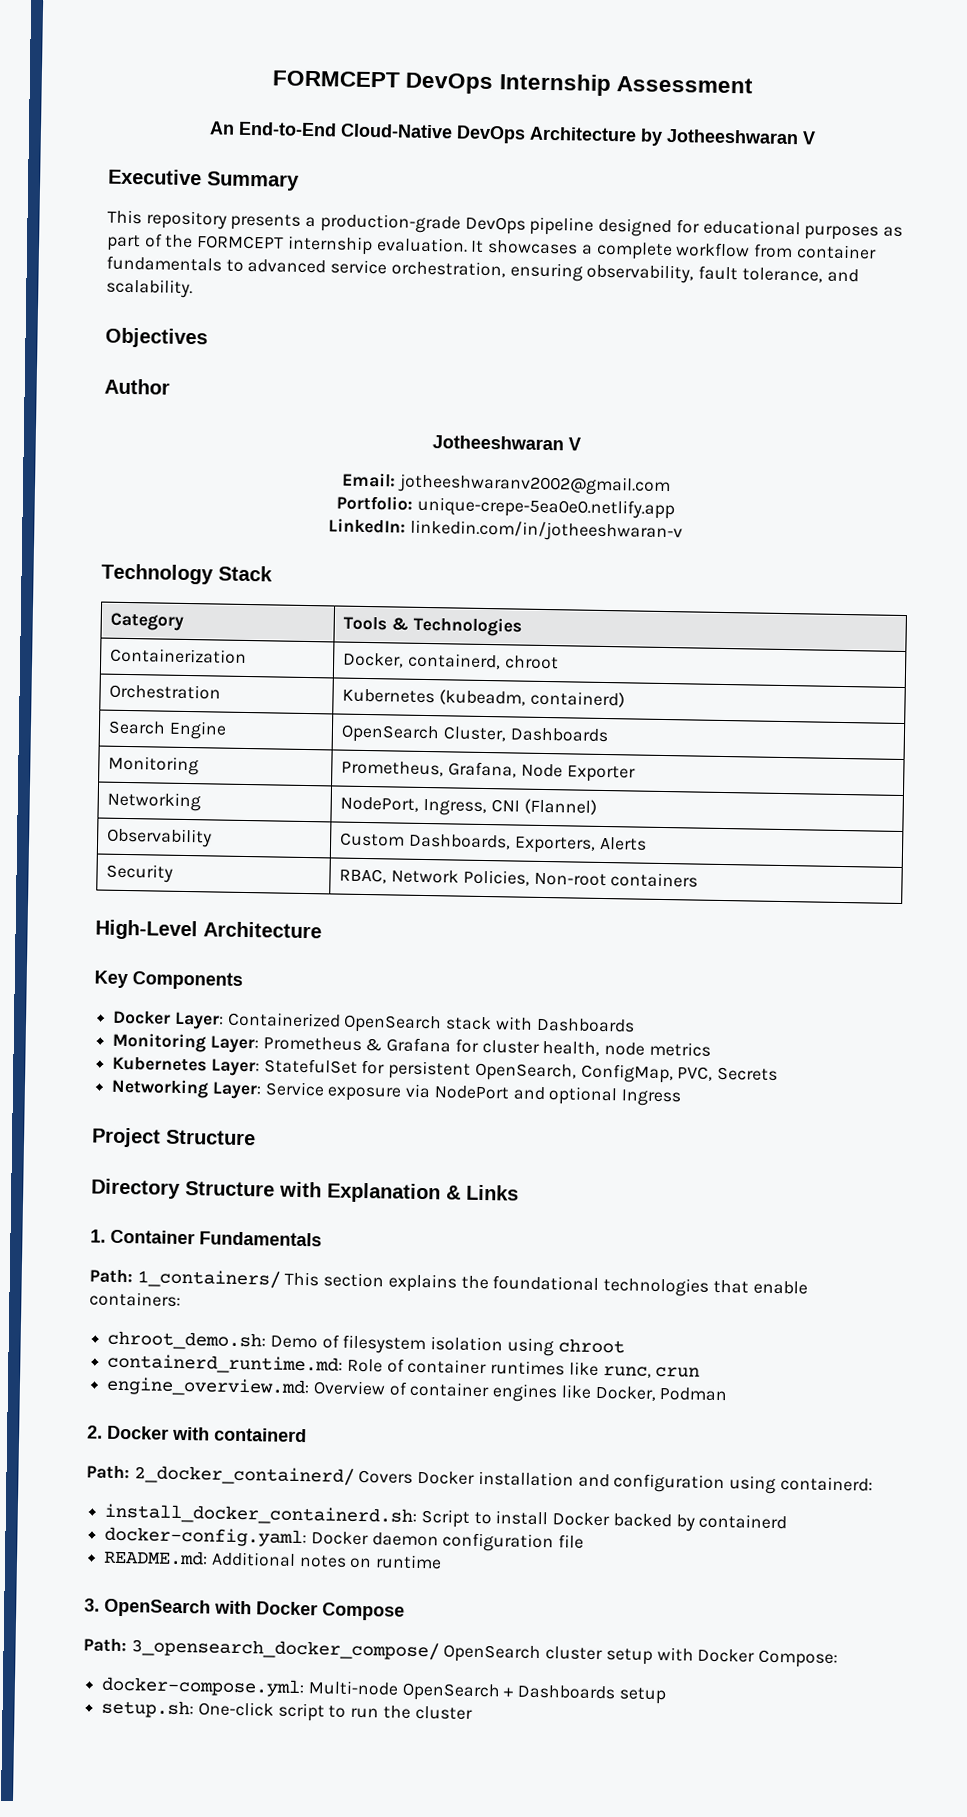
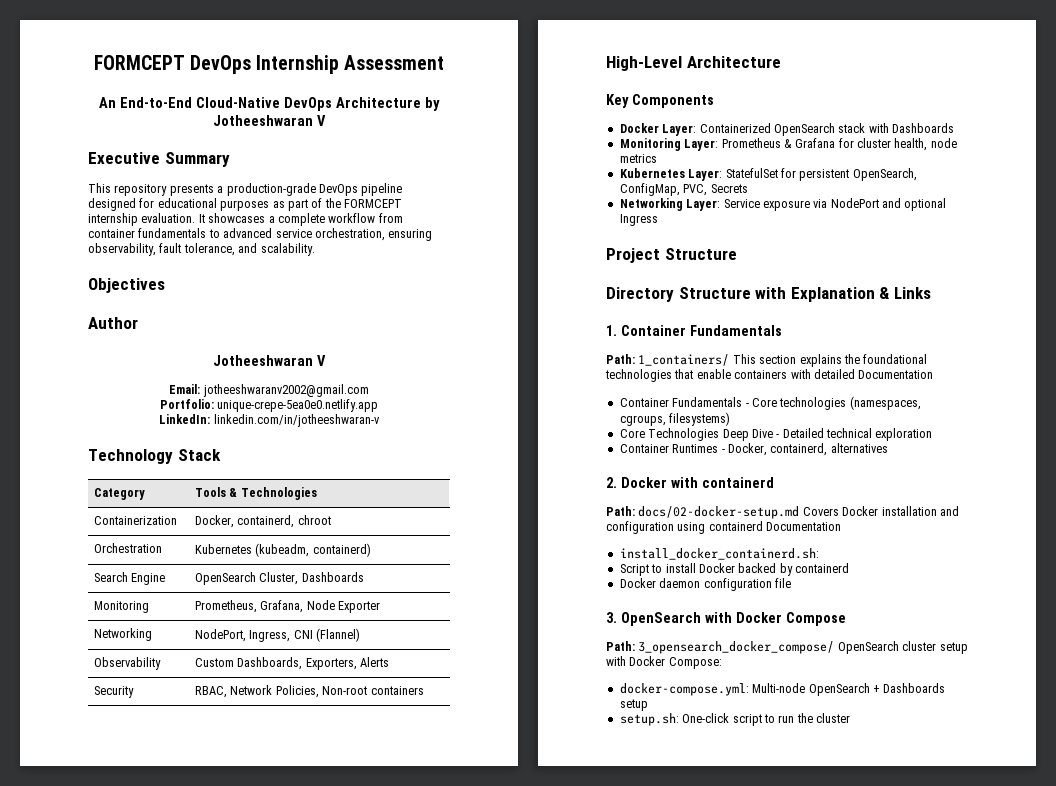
[89,1291,181,1307] [107,1330,625,1357] [107,1353,701,1378] [106,1376,728,1403] containers: // chroot_demo.sh: Demo of filesystem isolation using chroot // containerd_runtime.md: Role of container runtimes like runc, crun // engine_overview.md: Overview of container engines like Docker, Podman -> [734,369,934,379] [619,396,921,410] [619,412,731,426] [619,428,933,441] [619,443,888,456] containers with detailed Documentation // Container Fundamentals - Core technologies (namespaces, cgroups, filesystems) // Core Technologies Deep Dive - Detailed technical exploration // Container Runtimes - Docker, containerd, alternatives
[133,1465,355,1486] 2_docker_containerd/ -> [638,506,800,519] docs/02-docker-setup.md
[779,1476,873,1492] containerd: -> [708,521,842,531] containerd Documentation
(418, 1514) none -> (819, 554) //
[104,1526,308,1548] docker-config.yaml: -> (849, 568) none
[103,1549,443,1570] // README.md: Additional notes on runtime -> (791, 583) none

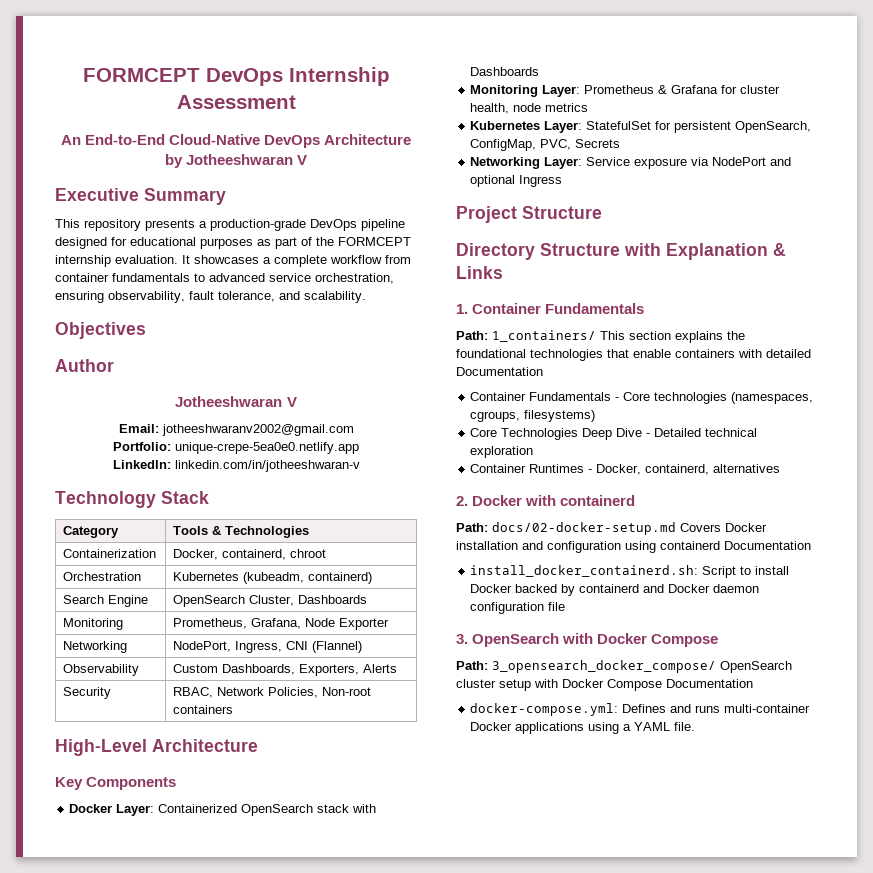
(819, 554) // -> (699, 571) none
(849, 568) // -> [643,584,665,593] and
[668,657,722,669] Compose: -> [607,679,753,691] Compose Documentation
[752,683,946,696] [619,699,648,711] [619,713,850,726] Multi-node OpenSearch + Dashboards setup // setup.sh: One-click script to run the cluster -> [622,704,811,713] [470,722,696,734] Defines and runs multi-container Docker applications using a YAML file.

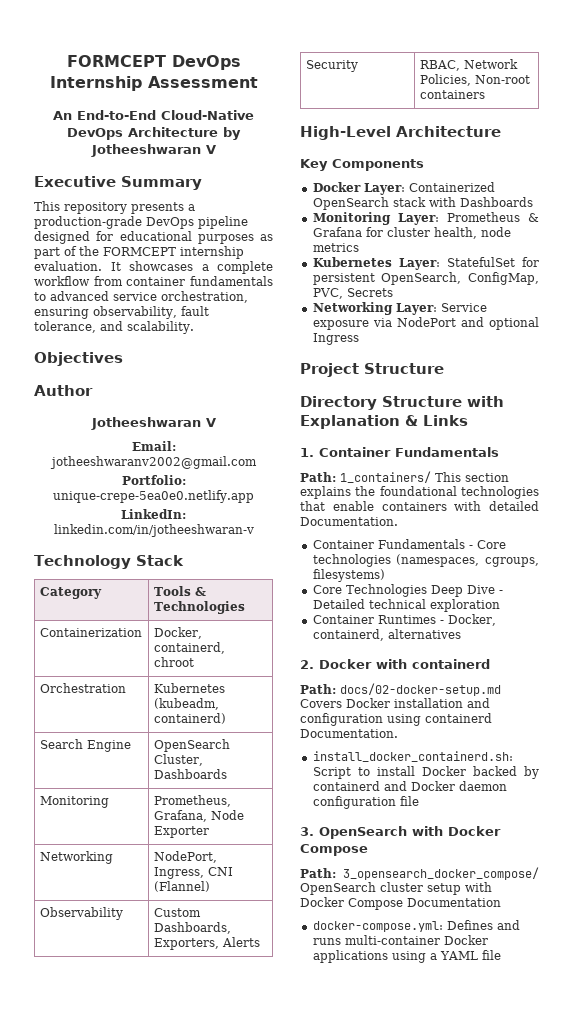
[456,367,543,376] Documentation -> [300,517,398,526] Documentation.
[724,541,811,550] Documentation -> [300,729,398,738] Documentation.
[674,722,696,731] file. -> [481,950,501,960] file

